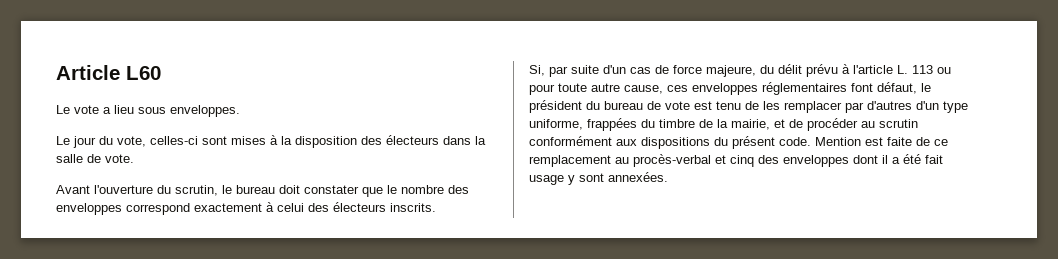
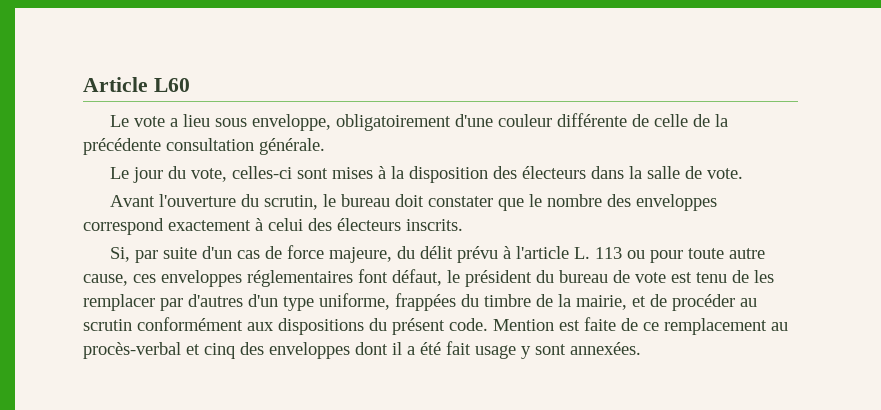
[170,105,240,117] enveloppes. -> [251,113,728,131] [83,138,325,155] enveloppe, obligatoirement d'une couleur différente de celle de la précédente consultation générale.

